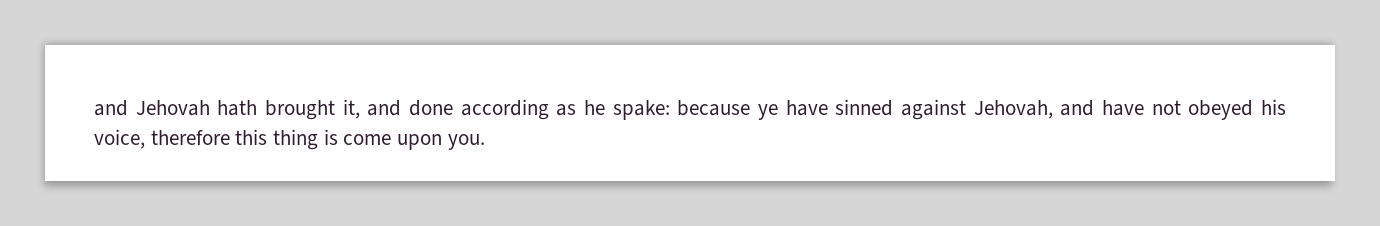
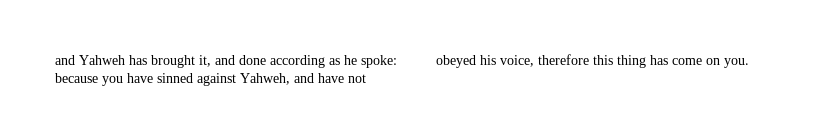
[94,100,258,116] and Jehovah hath -> [55,55,147,65] and Yahweh has
[612,100,778,120] spake: because ye -> [361,55,397,68] [55,73,123,86] spoke: because you
[973,100,1053,119] Jehovah, -> [240,73,290,85] Yahweh,
[323,129,443,150] is come upon -> [650,55,720,65] has come on

